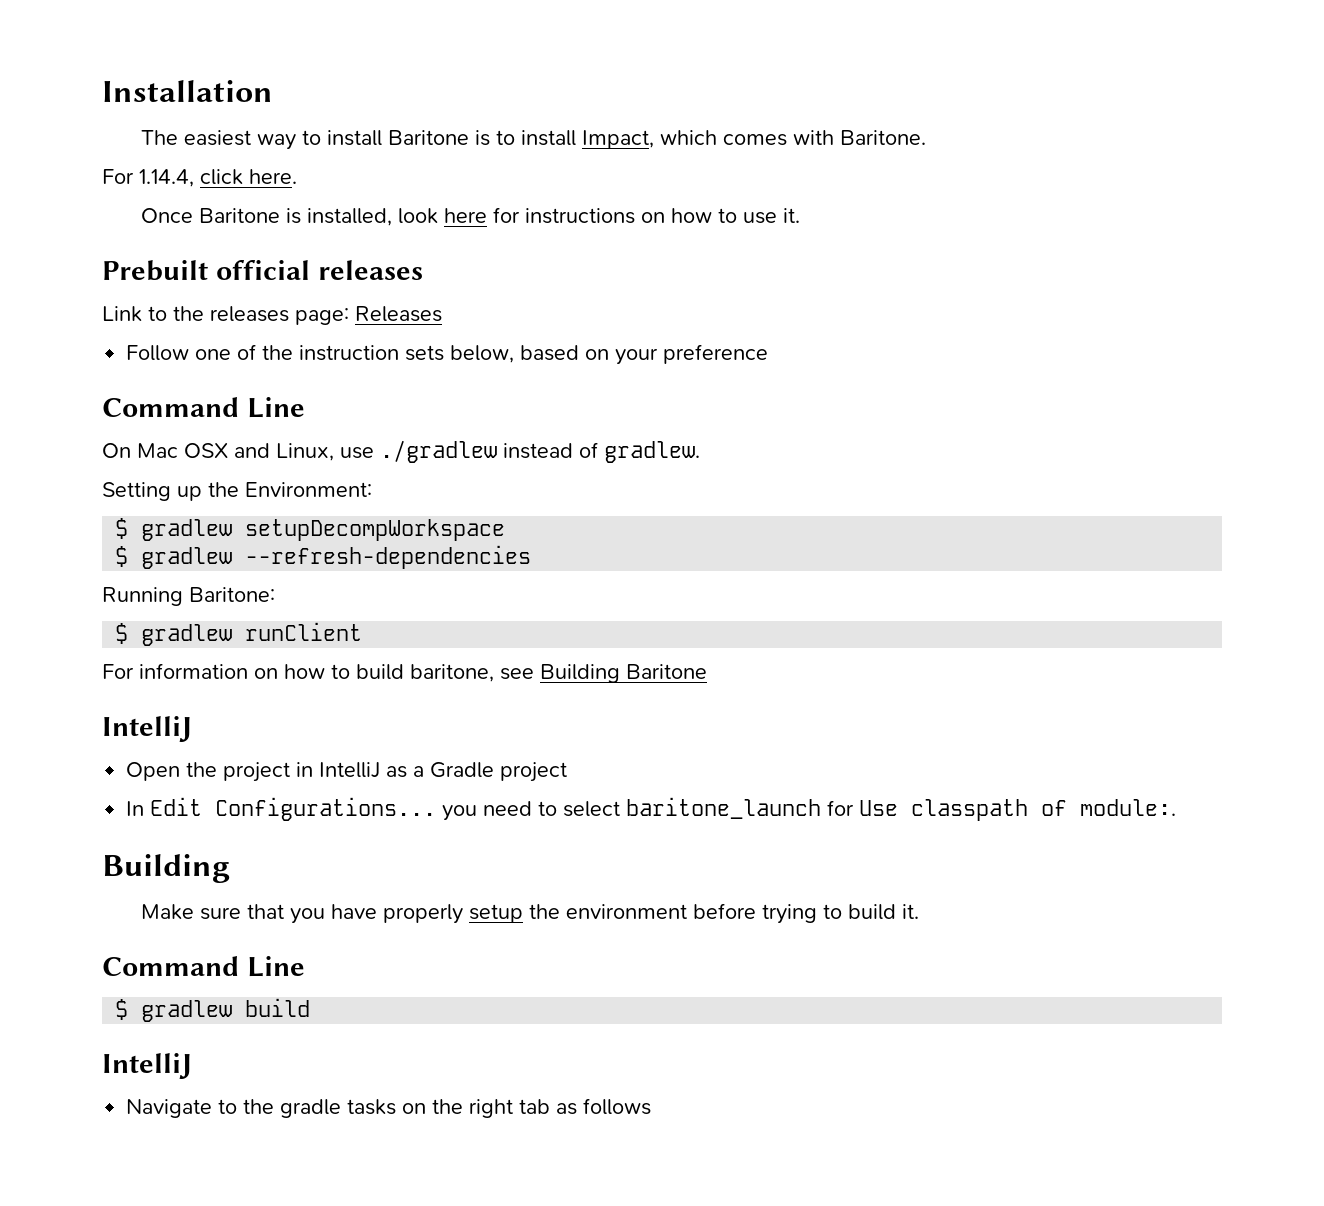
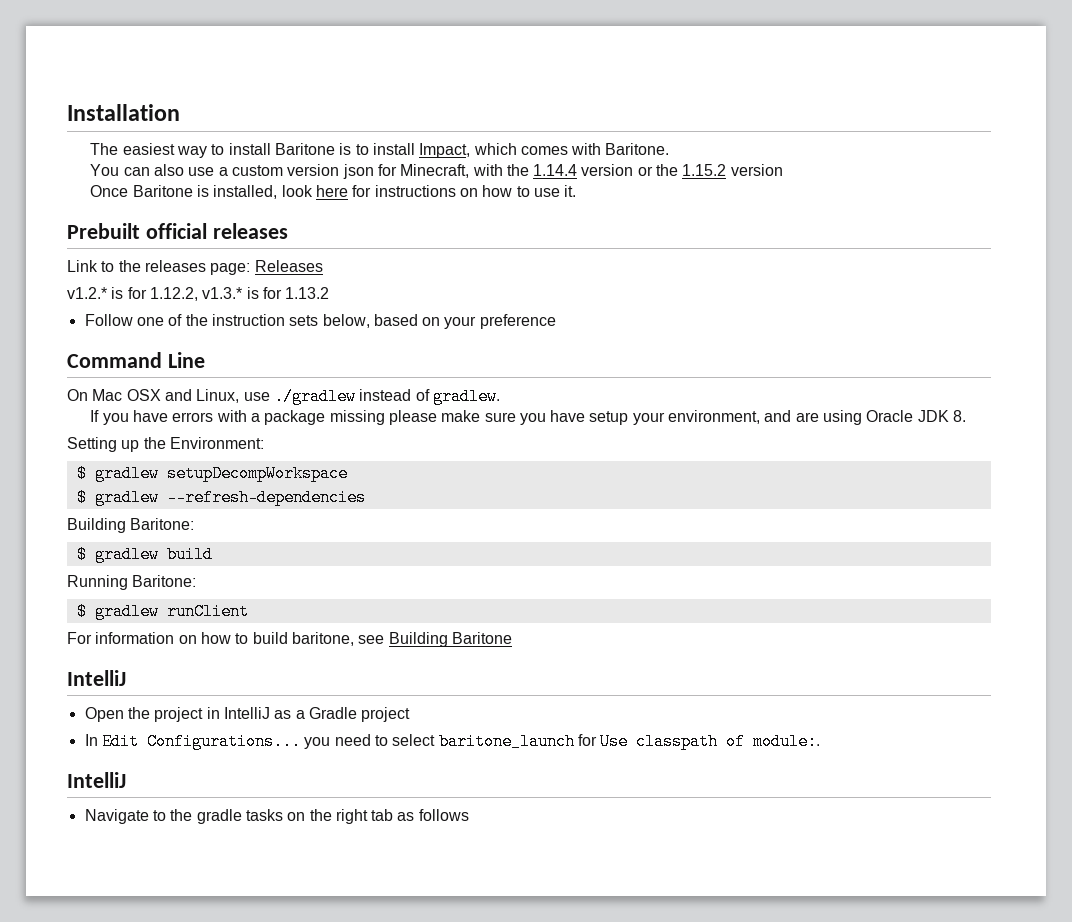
[102,169,297,187] For 1.14.4, click here. -> [90,164,783,179] You can also use a custom version json for Minecraft, with the 1.14.4 version or the 1.15.2 version
(442, 314) none -> [67,287,330,301] // v1.2.* is for 1.12.2, v1.3.* is for 1.13.2
(700, 452) none -> [90,410,967,425] // If you have errors with a package missing please make sure you have setup your environment, and are using Oracle JDK 8.
(532, 557) none -> [67,518,195,533] [76,546,213,563] // Building Baritone: // $ gradlew build
[102,854,230,883] [140,903,919,924] [102,956,305,977] [115,998,311,1022] // Building // Make sure that you have properly setup the environment before trying to build it. // Command Line // $ gradlew build -> (821, 741) none

